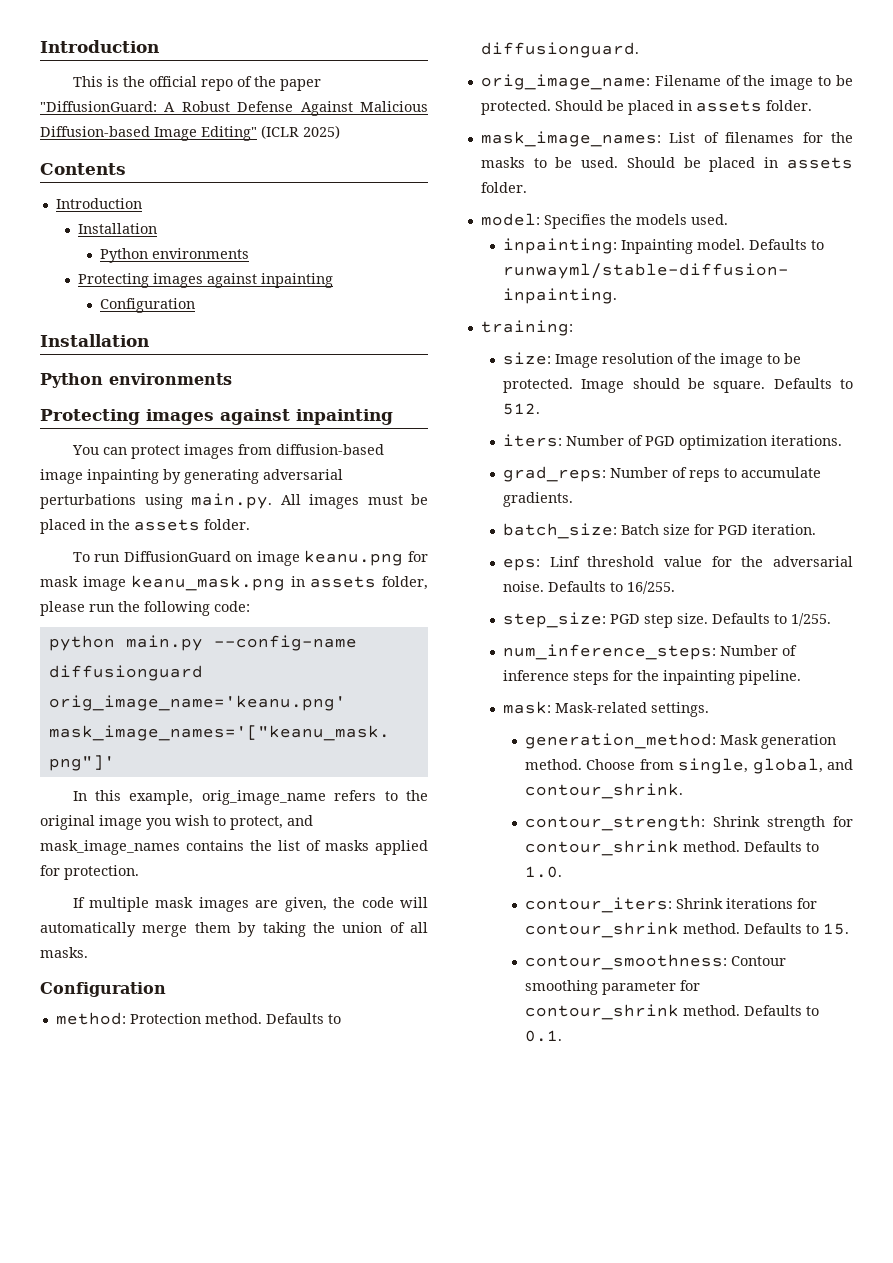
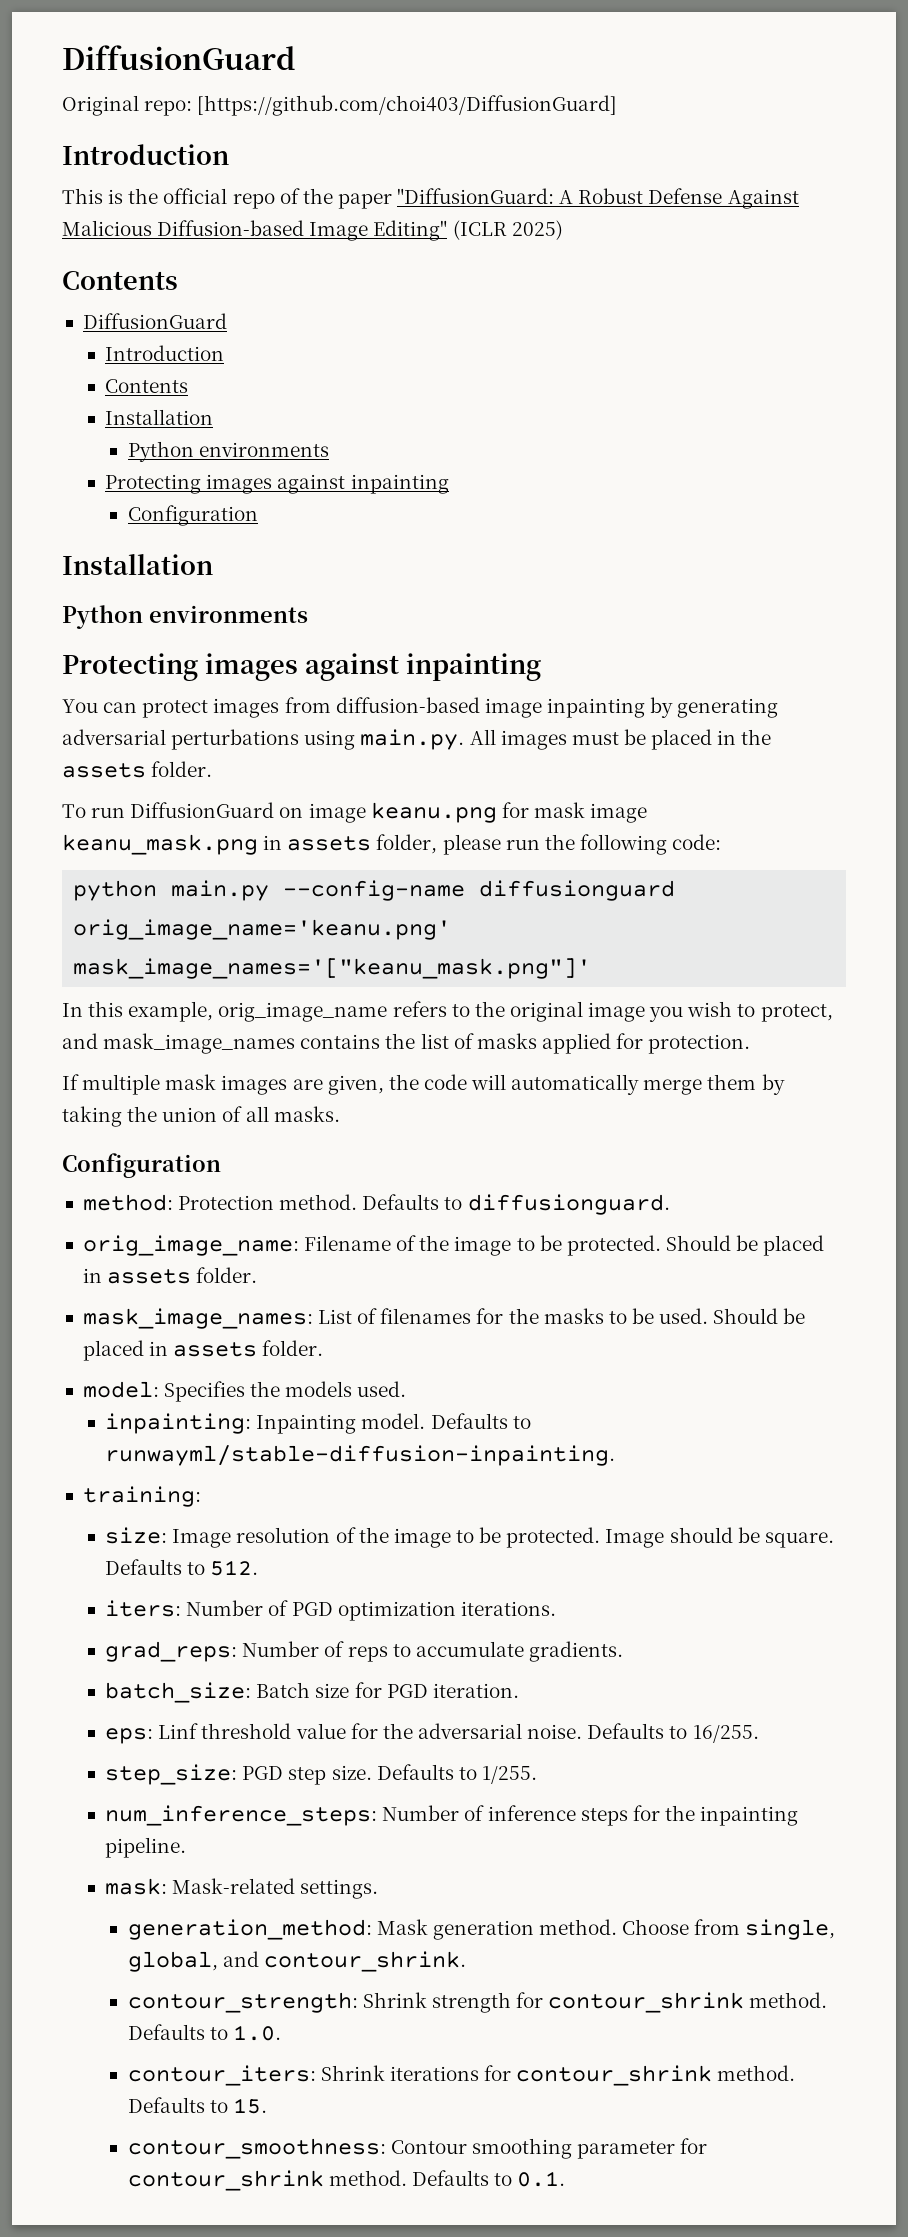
(40, 46) none -> [62,45,295,70] [62,95,618,116] DiffusionGuard // Original repo: [https://github.com/choi403/DiffusionGuard] //
[55,198,142,209] // Introduction -> [82,313,227,329] [105,345,225,361] [105,379,189,393] // DiffusionGuard // Introduction // Contents

